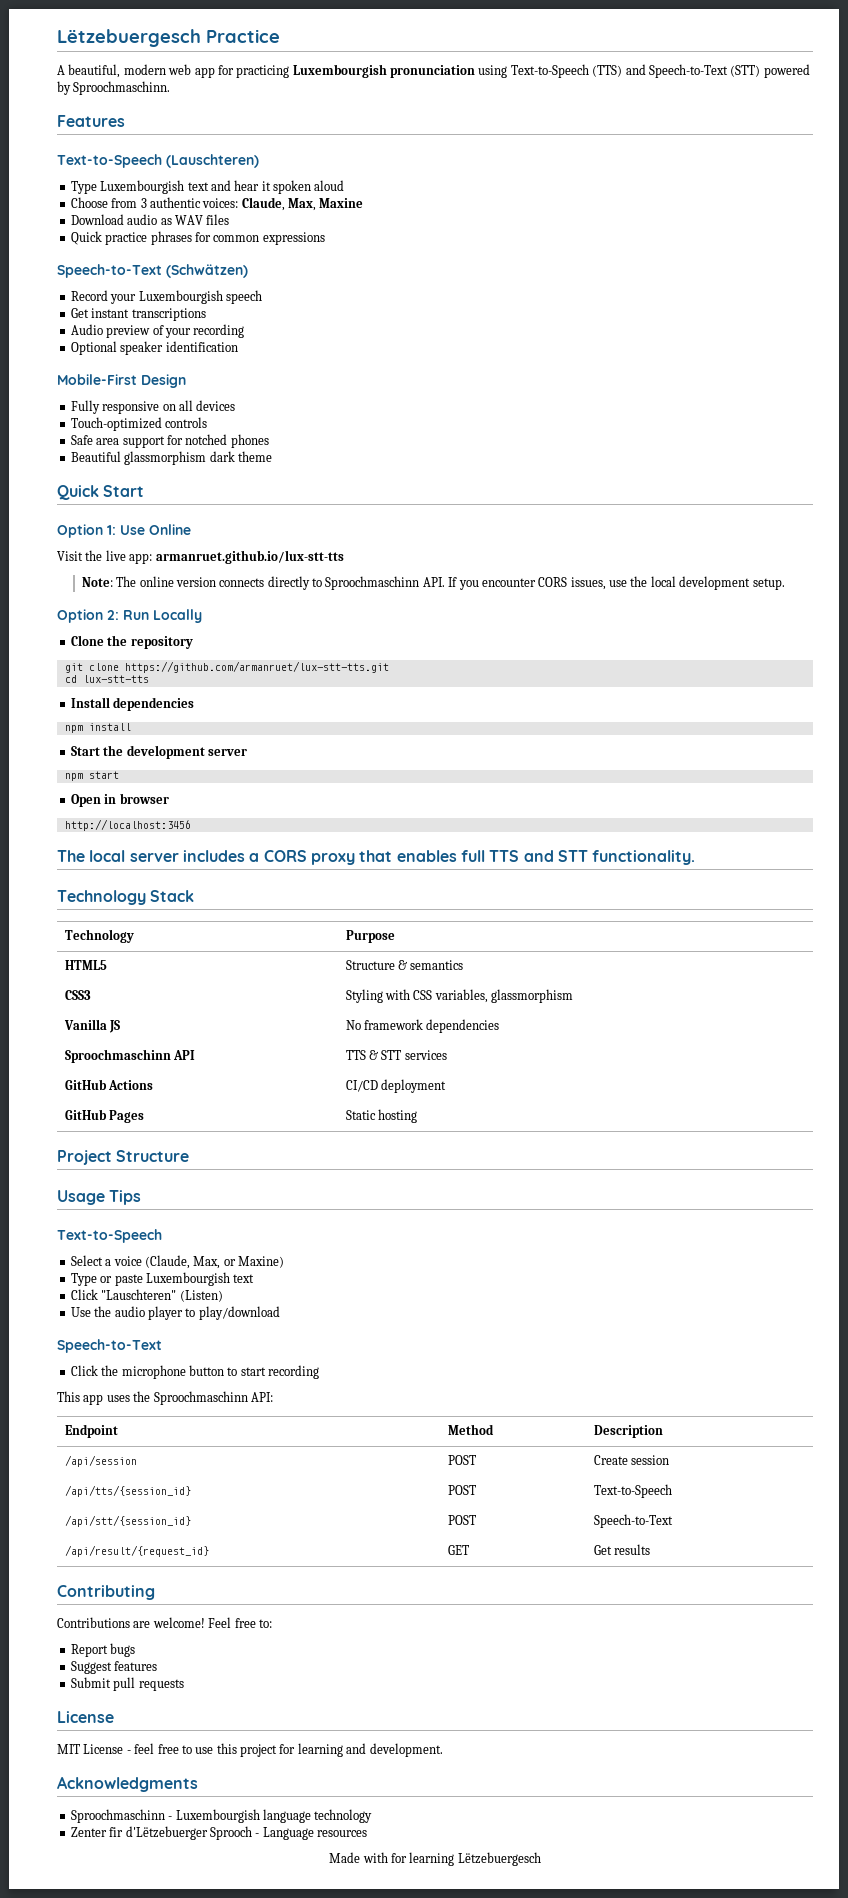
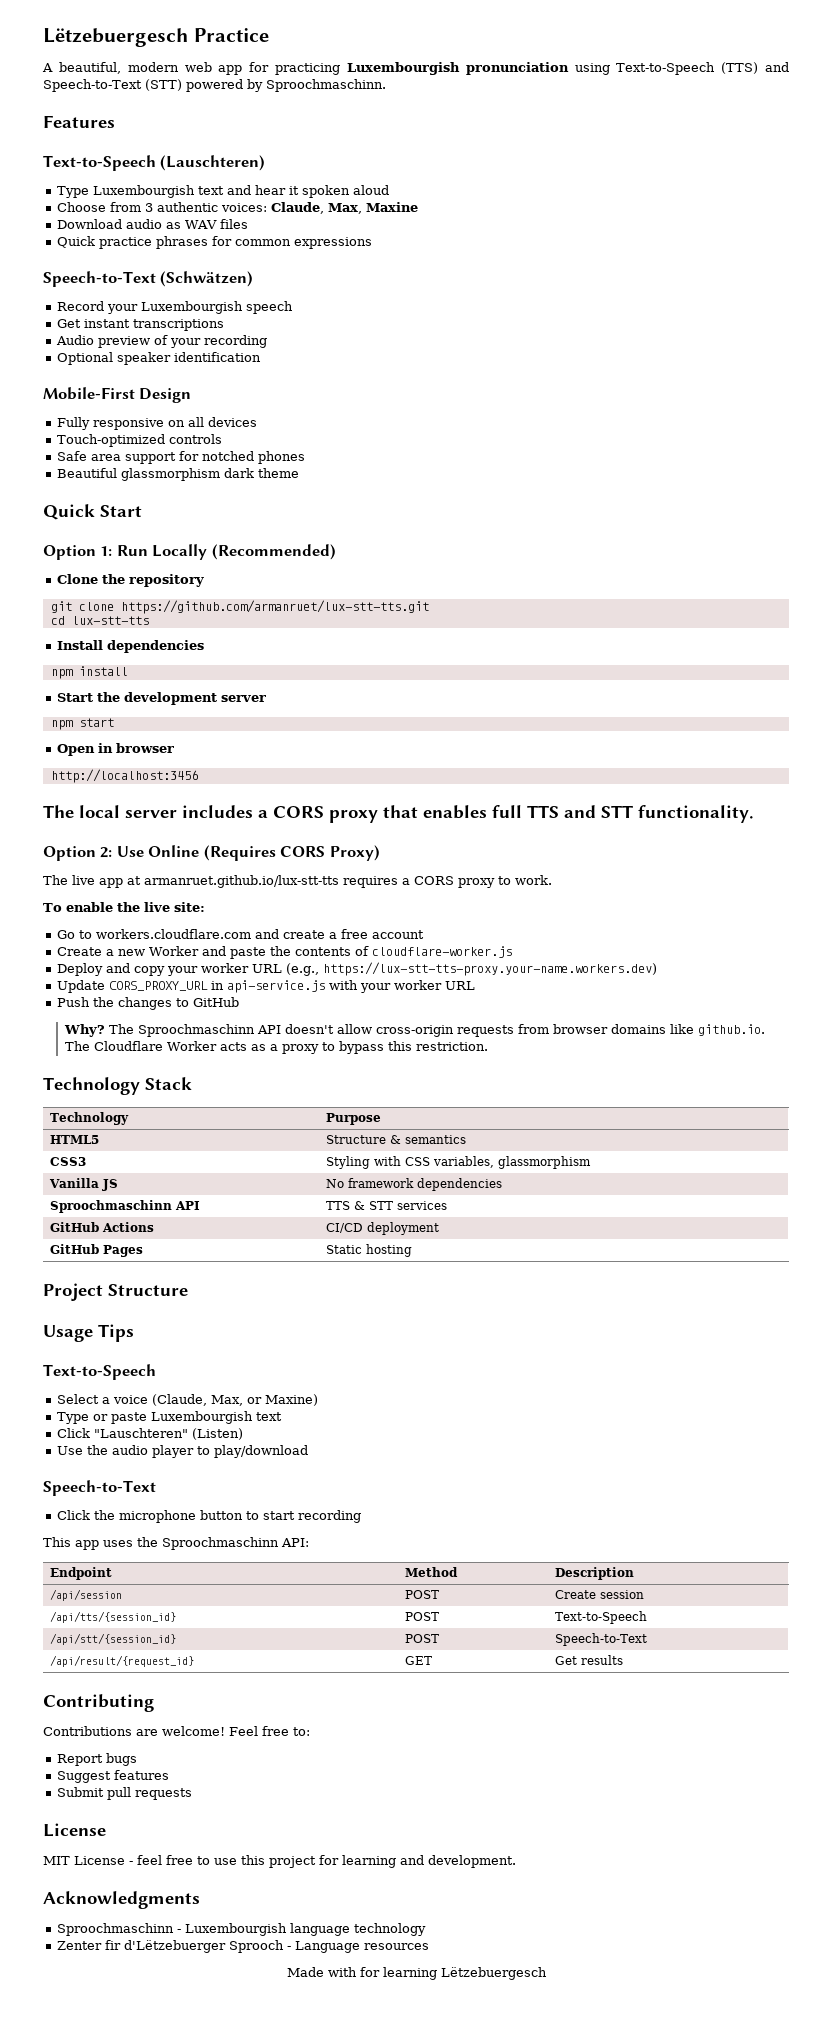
[120,524,191,535] [57,550,344,564] [81,576,785,590] [57,609,119,623] Use Online // Visit the live app: armanruet.github.io/lux-stt-tts // Note: The online version connects directly to Sproochmaschinn API. If you encounter CORS issues, use the local development setup. // Option 2: -> (113, 551) none
(202, 616) none -> [211,544,336,560] (Recommended)
(696, 857) none -> [43,845,380,861] [43,875,552,888] [43,902,205,912] [57,929,425,939] [57,946,513,959] [57,962,658,976] [57,980,476,993] [57,997,240,1010] [63,1024,765,1037] [64,1041,488,1054] // Option 2: Use Online (Requires CORS Proxy) // The live app at armanruet.github.io/lux-stt-tts requires a CORS proxy to work. // To enable the live site: // Go to workers.cloudflare.com and create a free account // Create a new Worker and paste the contents of cloudflare-worker.js // Deploy and copy your worker URL (e.g., https://lux-stt-tts-proxy.your-name.workers.dev) // Update CORS_PROXY_URL in api-service.js with your worker URL // Push the changes to GitHub // Why? The Sproochmaschinn API doesn't allow cross-origin requests from browser domains like github.io. The Cloudflare Worker acts as a proxy to bypass this restriction.

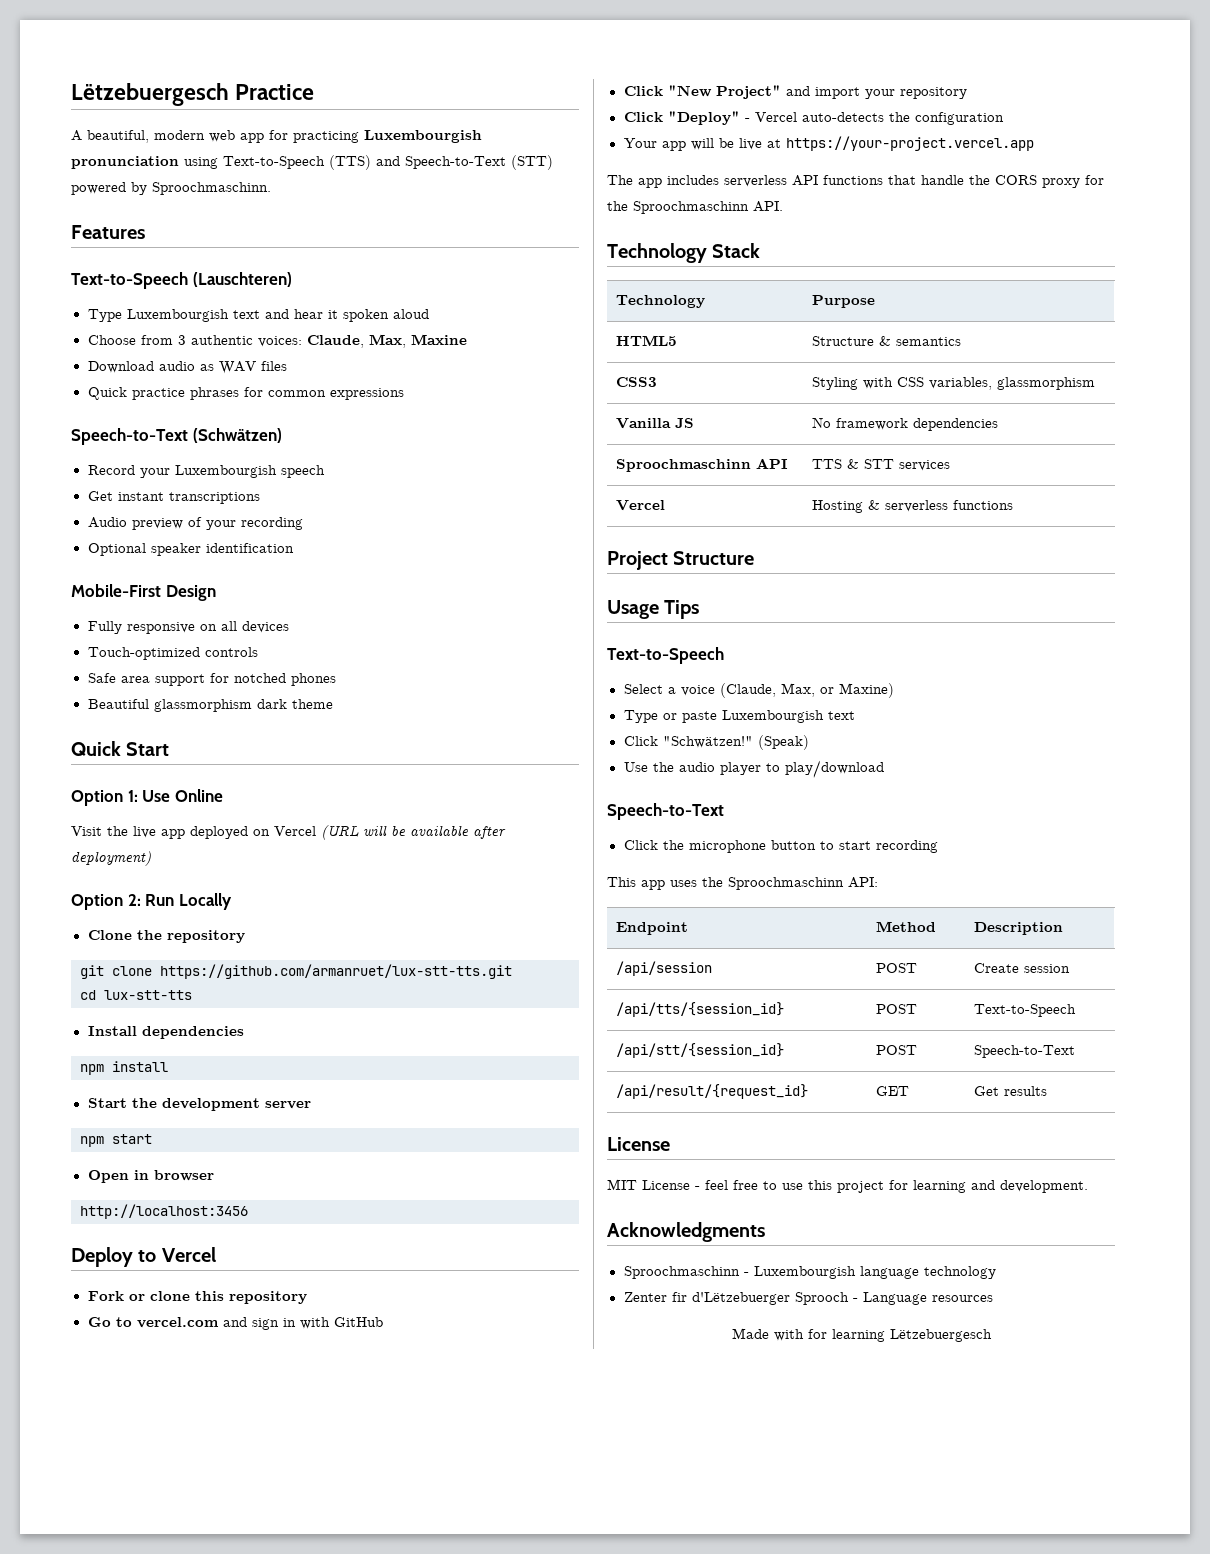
(113, 551) none -> [142,789,223,802] [71,825,506,840] [71,851,151,866] [71,894,141,910] Use Online // Visit the live app deployed on Vercel (URL will be available after deployment) // Option 2:
[211,544,336,560] (Recommended) -> (232, 901) none
[43,805,754,823] [43,845,380,861] [43,875,552,888] [43,902,205,912] [57,929,425,939] [57,946,513,959] [57,962,658,976] [57,980,476,993] [57,997,240,1010] [63,1024,765,1037] [64,1041,488,1054] The local server includes a CORS proxy that enables full TTS and STT functionality. // Option 2: Use Online (Requires CORS Proxy) // The live app at armanruet.github.io/lux-stt-tts requires a CORS proxy to work. // To enable the live site: // Go to workers.cloudflare.com and create a free account // Create a new Worker and paste the contents of cloudflare-worker.js // Deploy and copy your worker URL (e.g., https://lux-stt-tts-proxy.your-name.workers.dev) // Update CORS_PROXY_URL in api-service.js with your worker URL // Push the changes to GitHub // Why? The Sproochmaschinn API doesn't allow cross-origin requests from browser domains like github.io. The Cloudflare Worker acts as a proxy to bypass this restriction. -> [71,1247,216,1267] [87,1291,307,1304] [87,1317,383,1330] [623,85,967,99] [623,111,1004,125] [623,136,1034,151] [607,175,1104,188] [607,201,783,214] Deploy to Vercel // Fork or clone this repository // Go to vercel.com and sign in with GitHub // Click "New Project" and import your repository // Click "Deploy" - Vercel auto-detects the configuration // Your app will be live at https://your-project.vercel.app // The app includes serverless API functions that handle the CORS proxy for the Sproochmaschinn API.
[50,1222,155,1232] [326,1222,440,1235] [50,1244,144,1257] [326,1244,413,1257] GitHub Actions | CI/CD deployment // GitHub Pages | Static hosting -> [616,500,666,511] [812,500,1014,513] Vercel | Hosting & serverless functions
[94,1428,244,1440] "Lauschteren" (Listen) -> [662,735,809,750] "Schwätzen!" (Speak)
[43,1694,154,1712] [43,1726,310,1736] [57,1753,138,1766] [57,1770,170,1783] [57,1787,193,1800] // Contributing // Contributions are welcome! Feel free to: // Report bugs // Suggest features // Submit pull requests -> (1048, 1091) none

